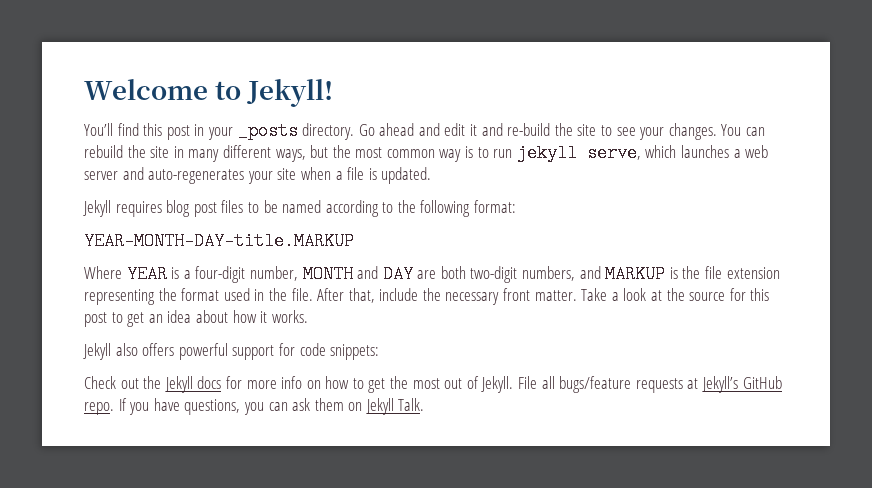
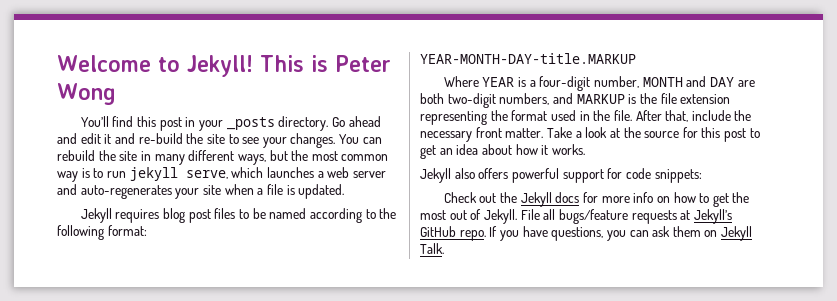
(334, 93) none -> [259,55,391,72] [57,83,116,105] This is Peter Wong

